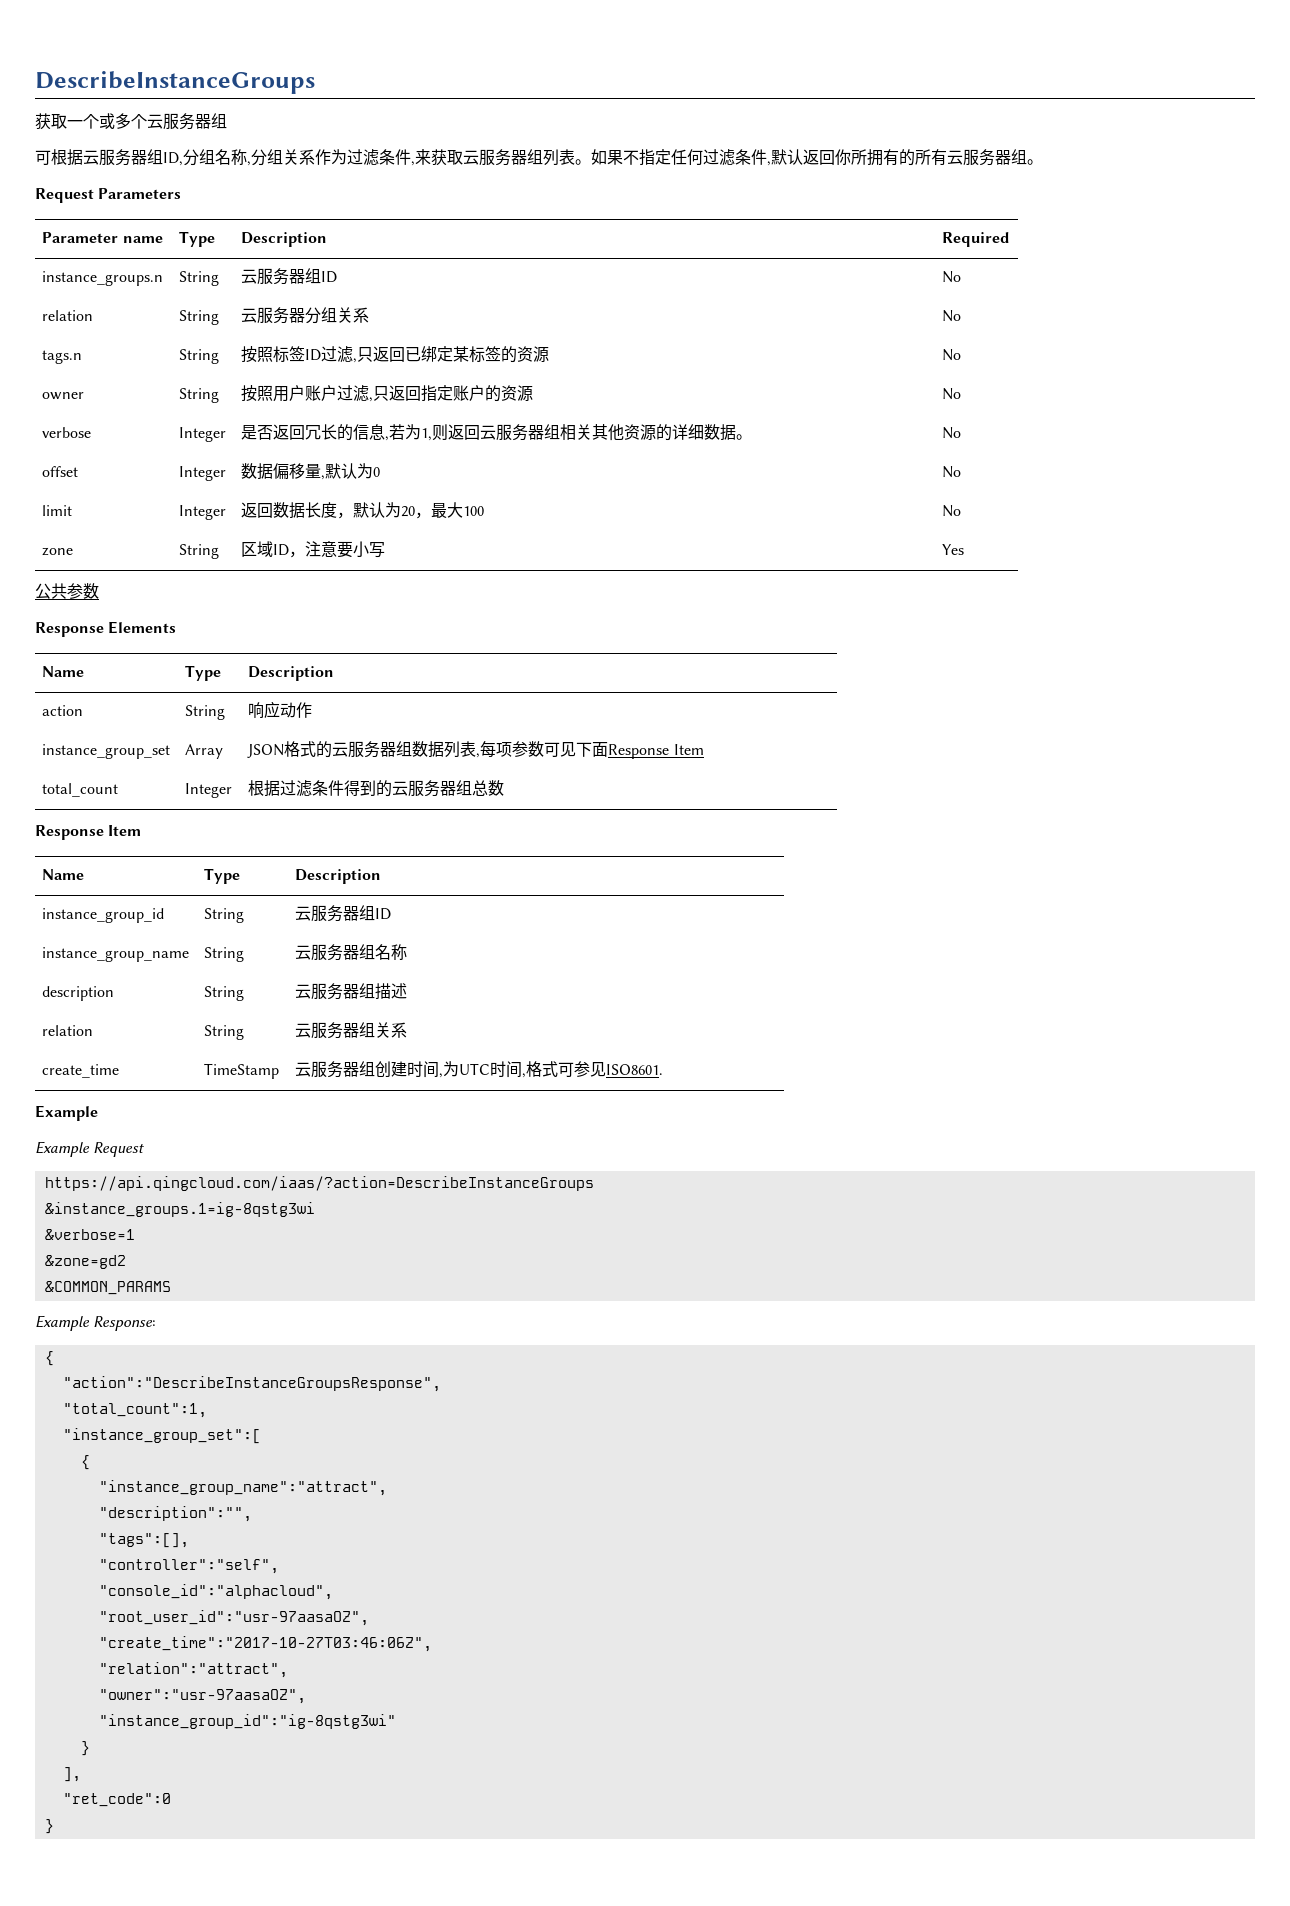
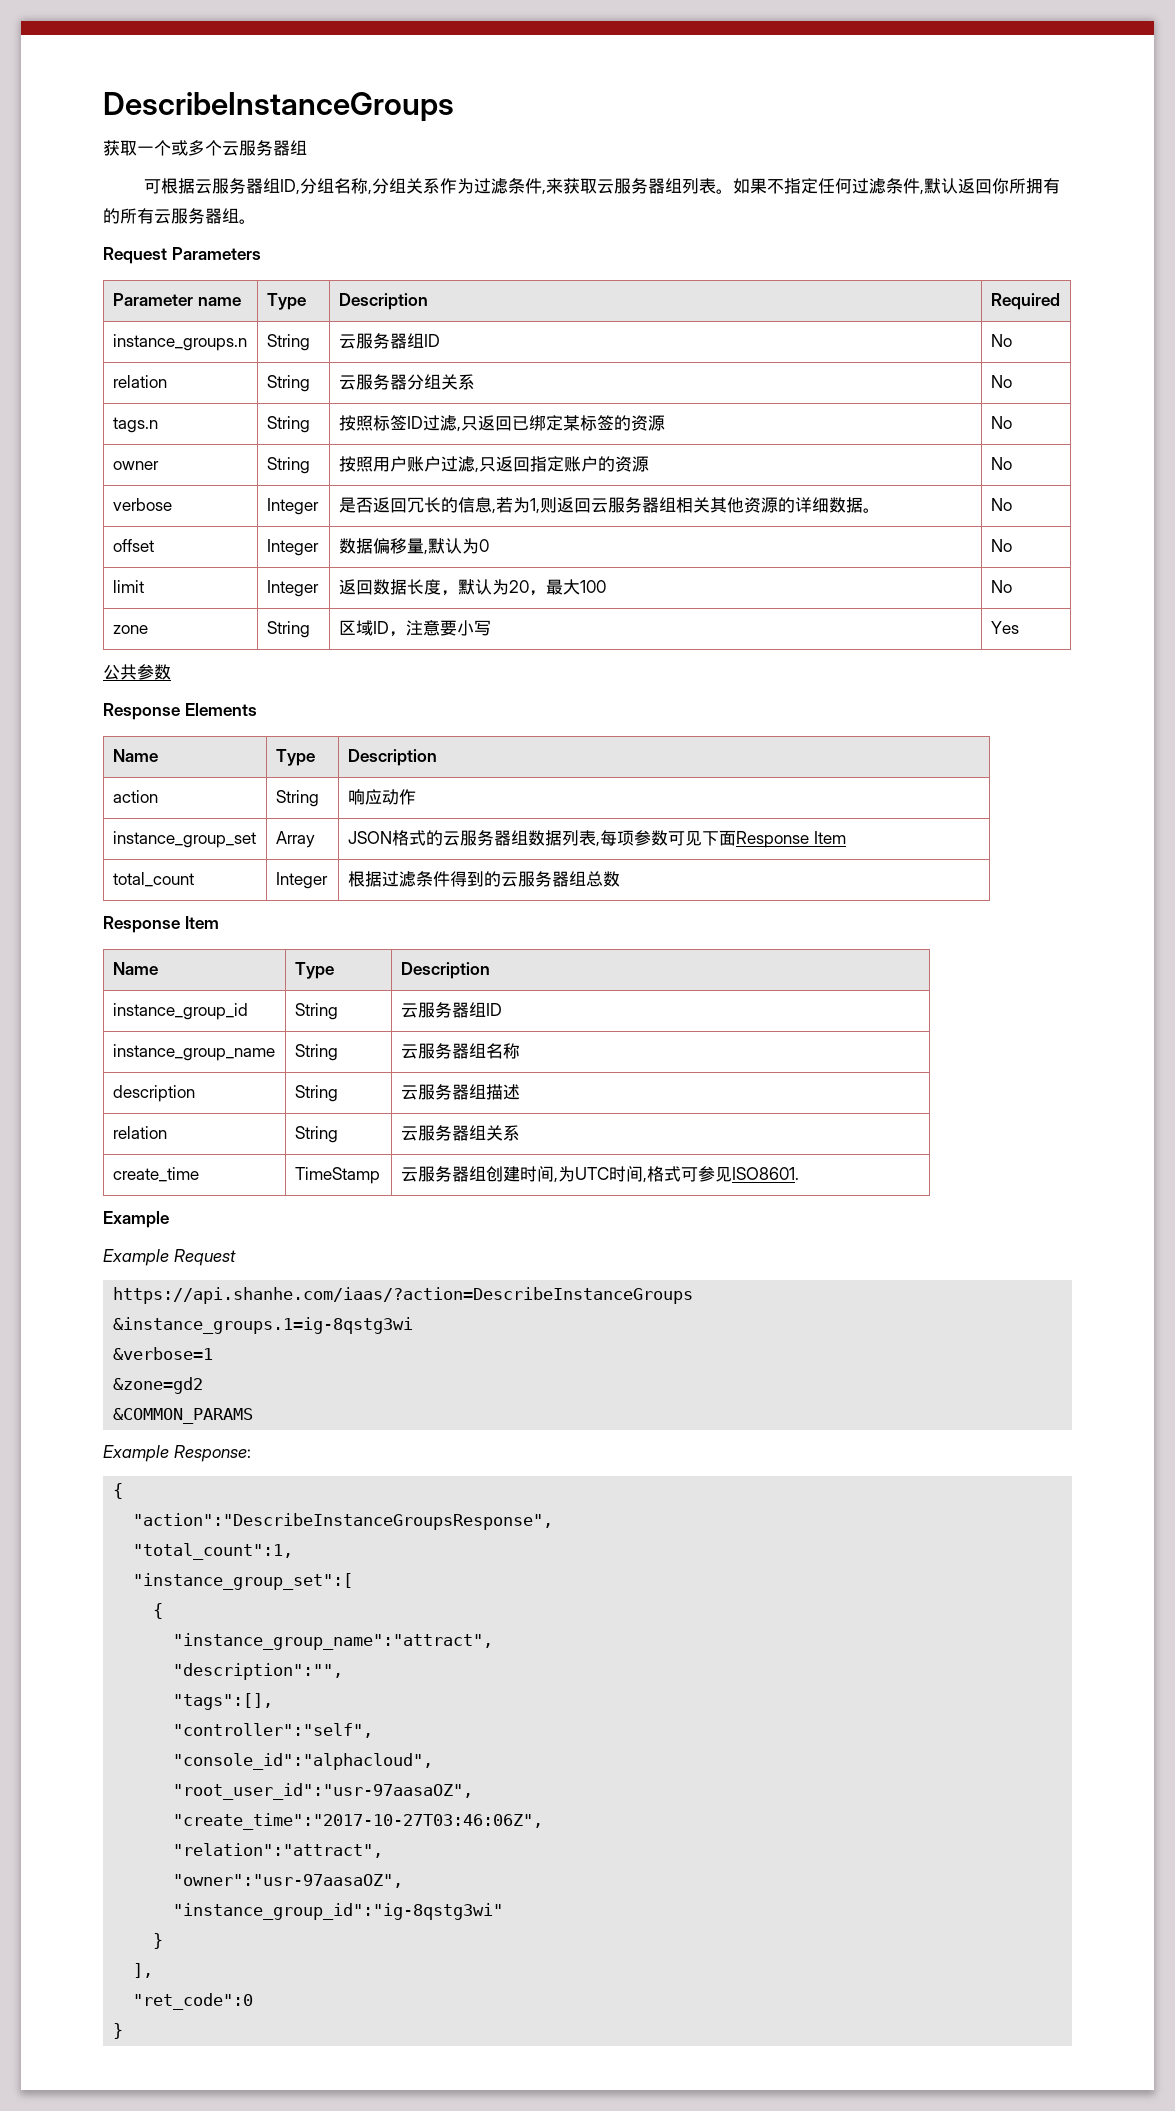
[44,1176,594,1191] https://api.qingcloud.com/iaas/?action=DescribeInstanceGroups -> [113,1287,694,1304] https://api.shanhe.com/iaas/?action=DescribeInstanceGroups

